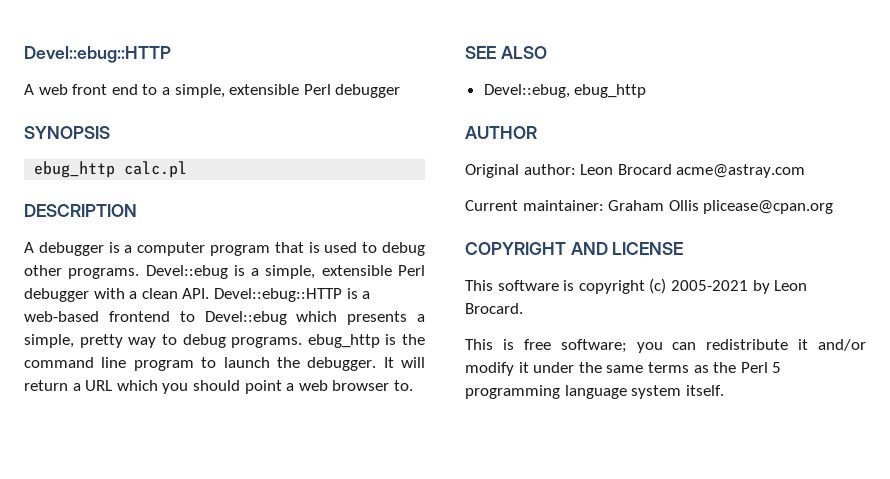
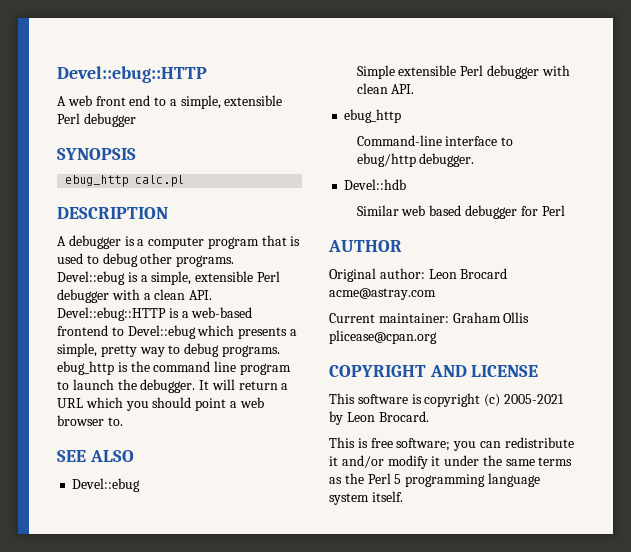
[483,84,647,98] Devel::ebug, ebug_http -> [72,478,141,492] [356,65,570,79] [356,83,415,94] [344,109,402,123] [356,135,514,146] [356,153,475,167] [344,179,407,190] [356,205,565,219] Devel::ebug // Simple extensible Perl debugger with clean API. // ebug_http // Command-line interface to ebug/http debugger. // Devel::hdb // Similar web based debugger for Perl

